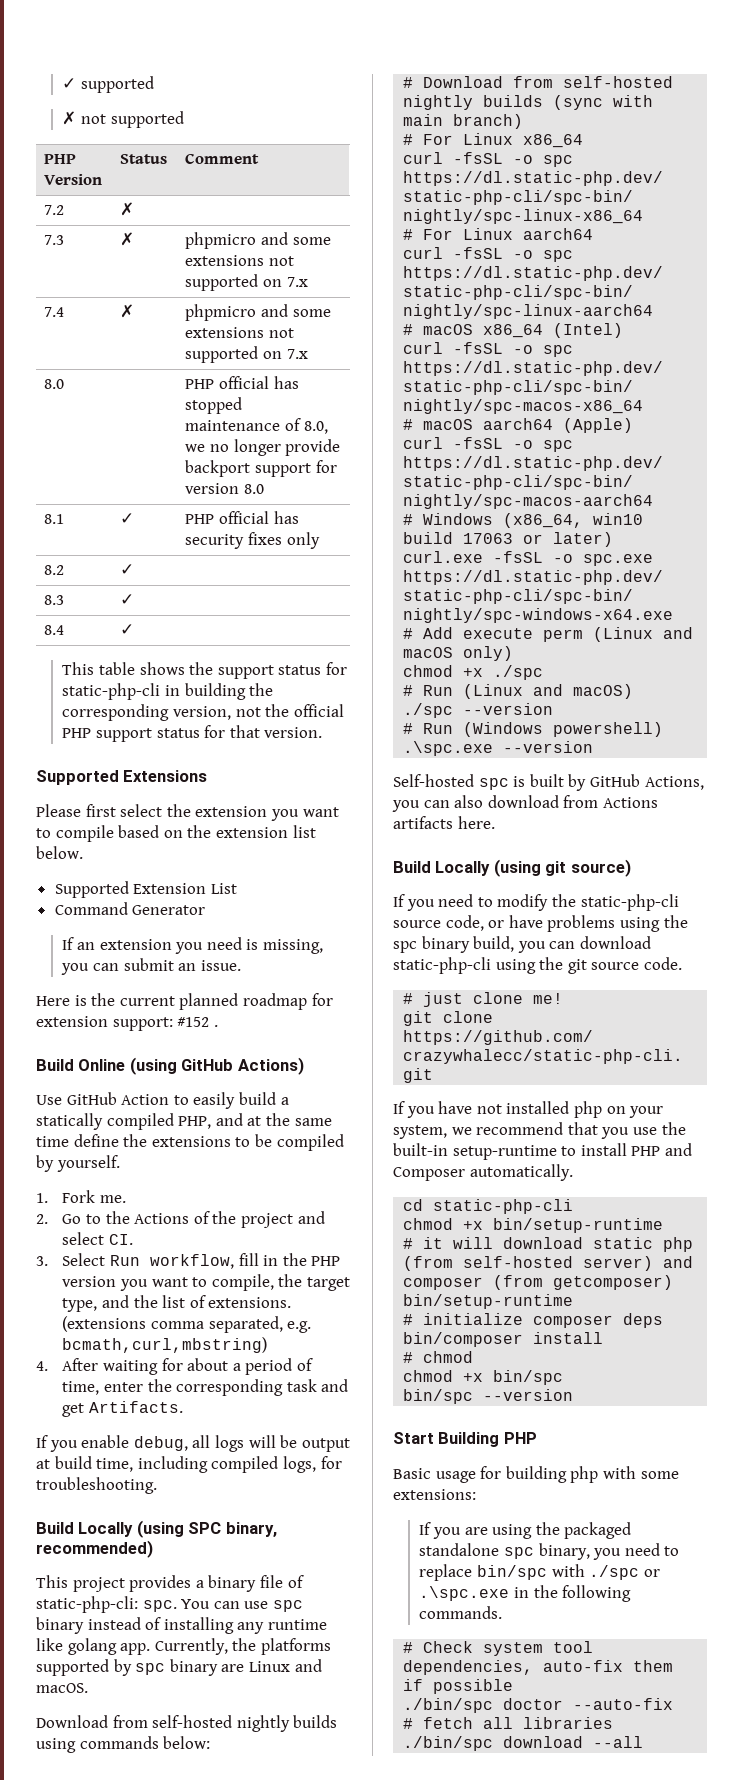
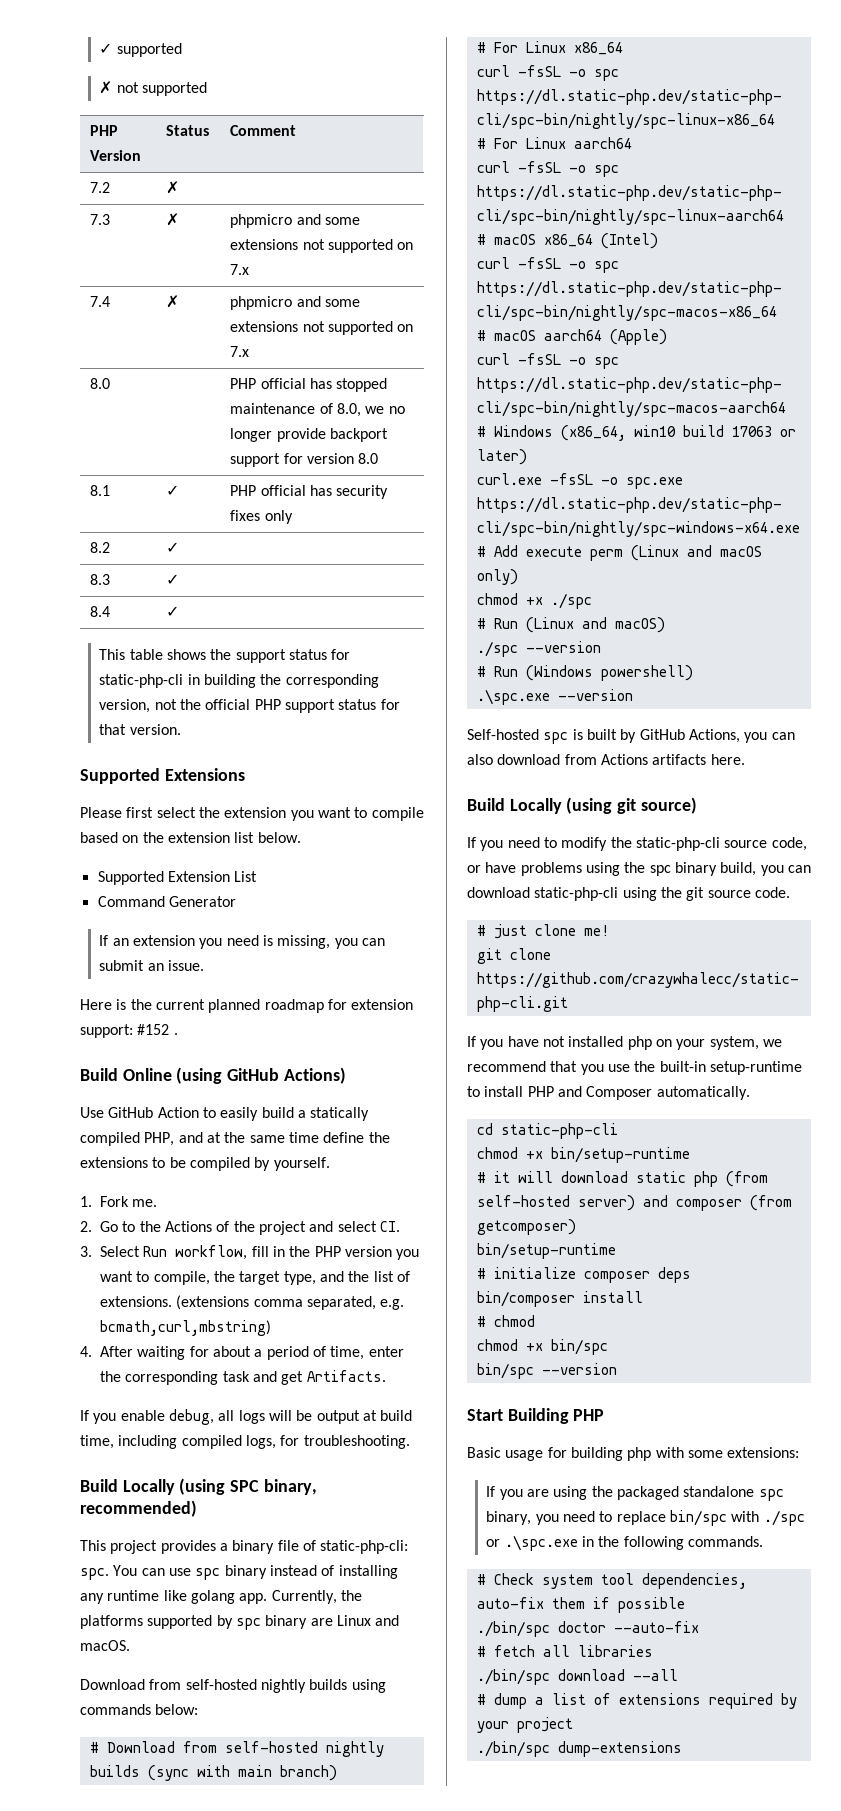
(644, 1742) none -> [476,1693,797,1709] [476,1717,573,1733] [476,1741,682,1757] // # dump a list of extensions required by your project // ./bin/spc dump-extensions

